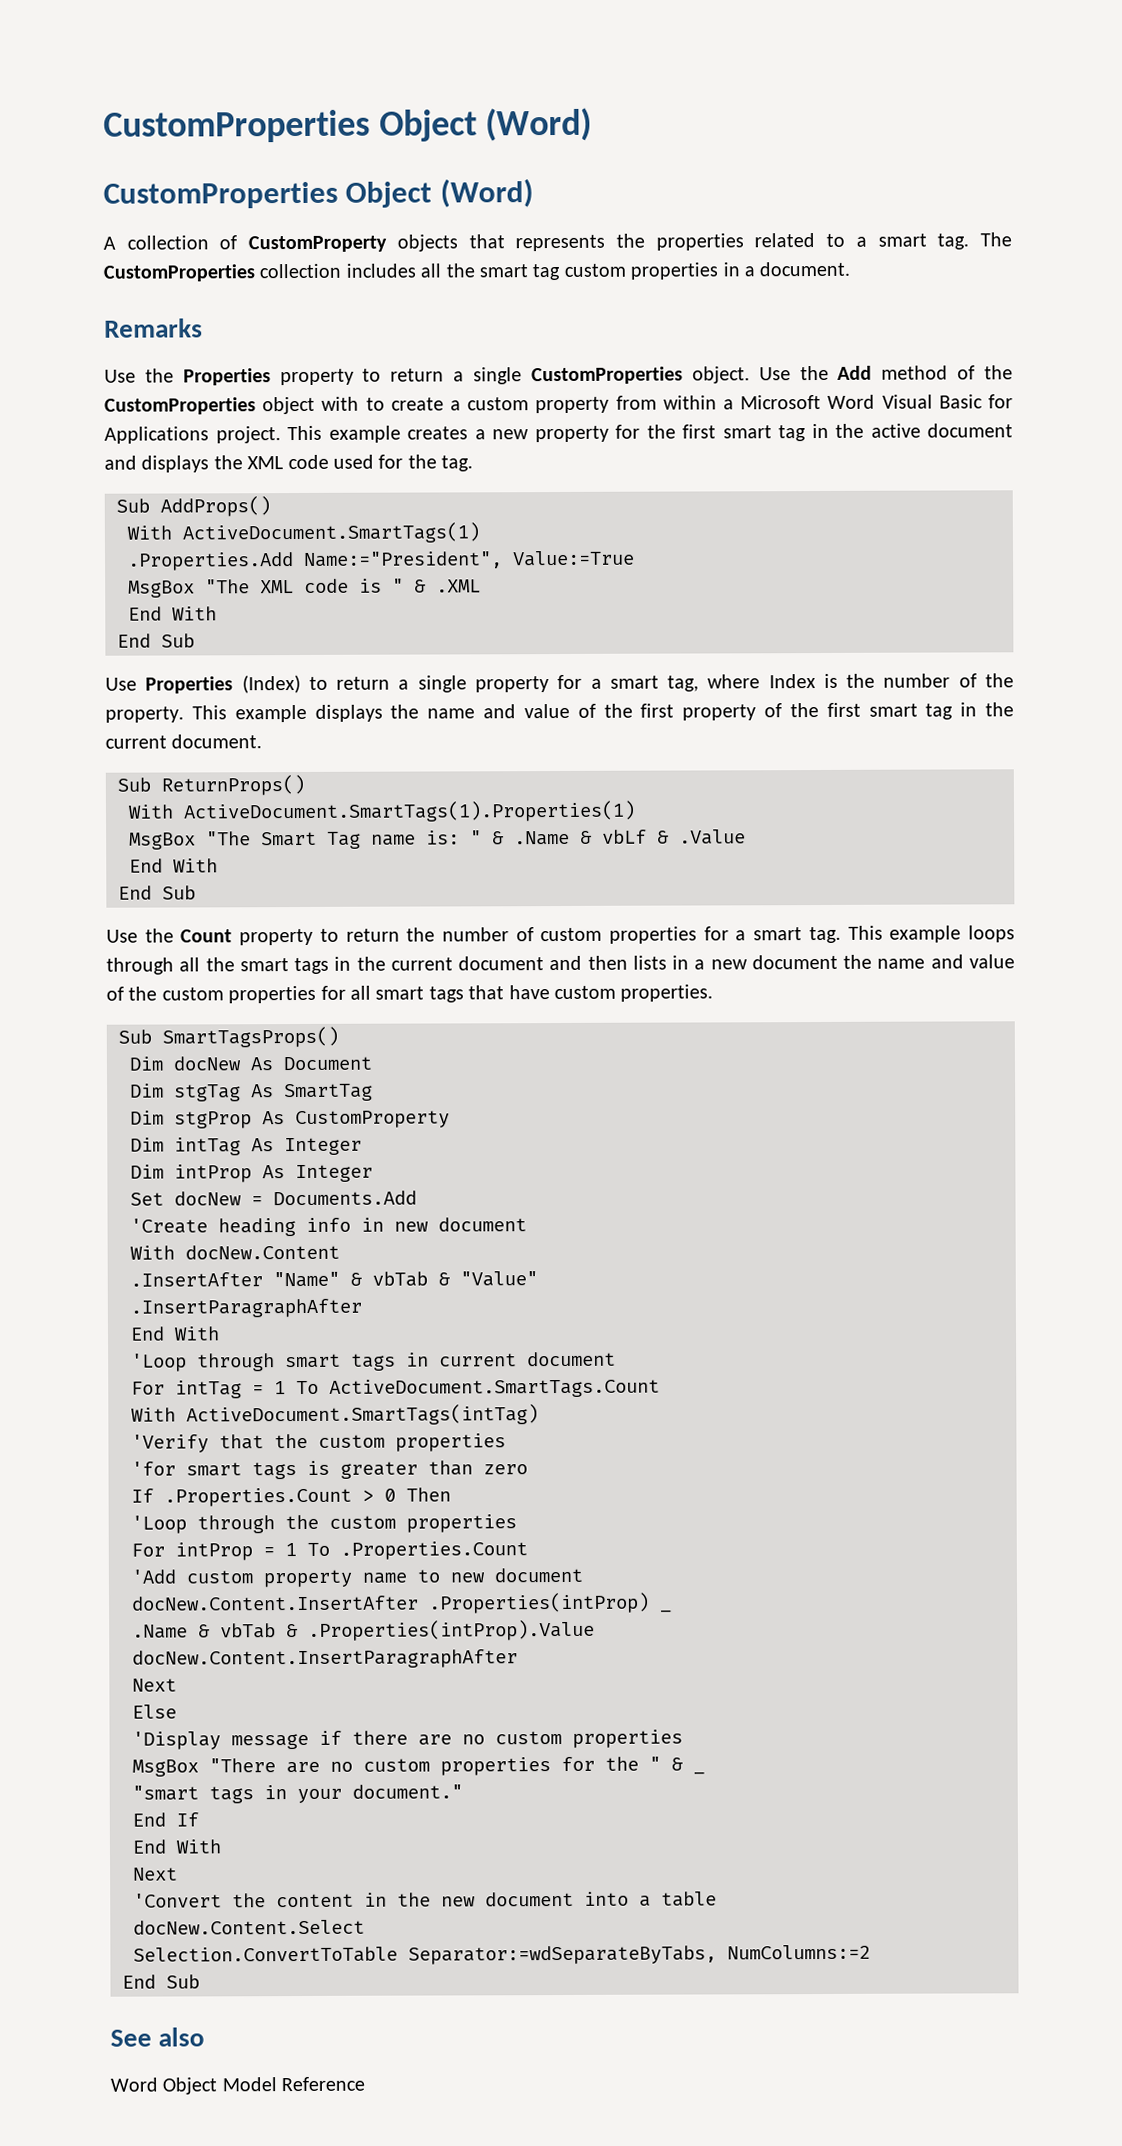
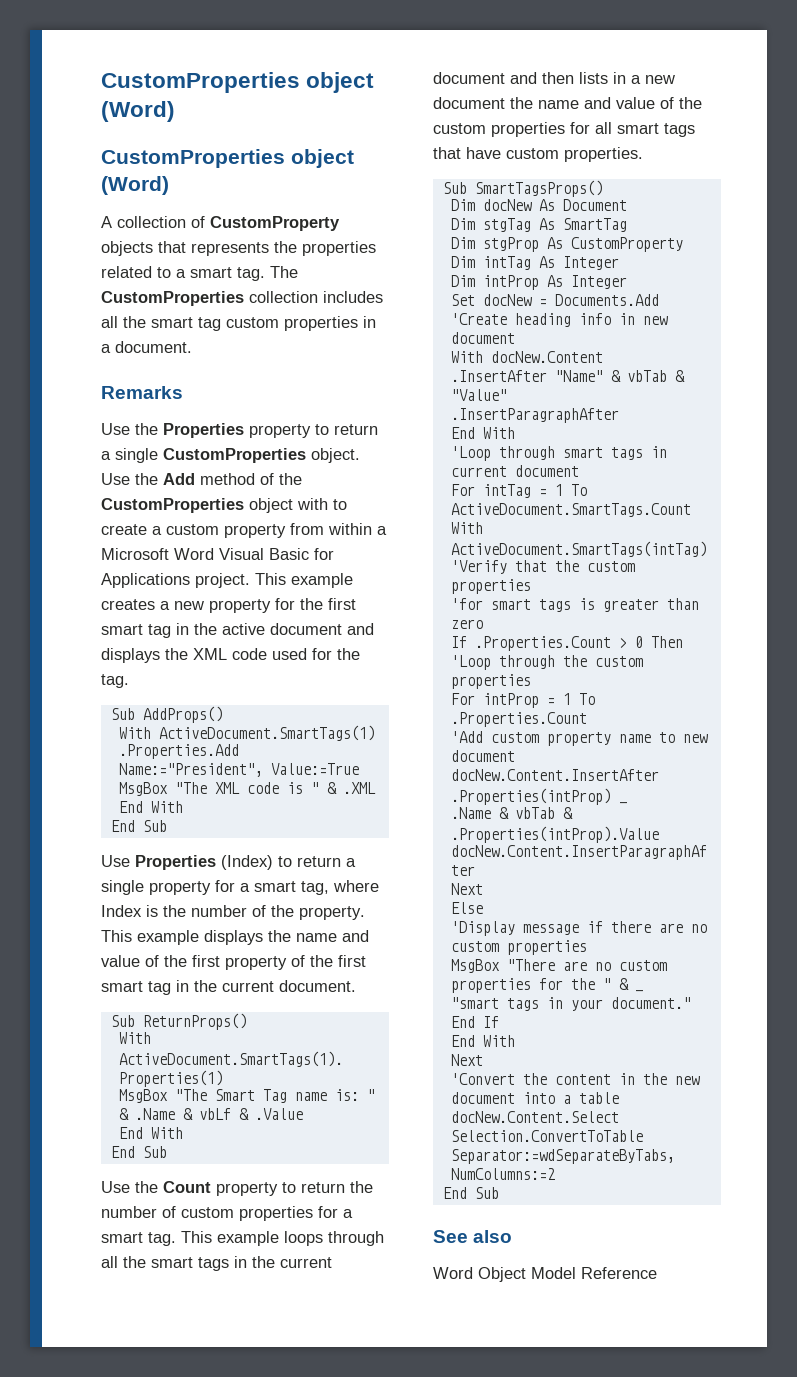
[103,109,477,143] CustomProperties Object -> [101,72,375,93] CustomProperties object
[345,181,433,208] Object -> [291,149,354,168] object

